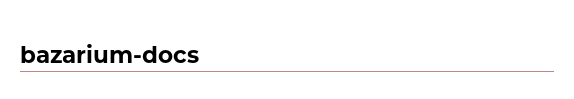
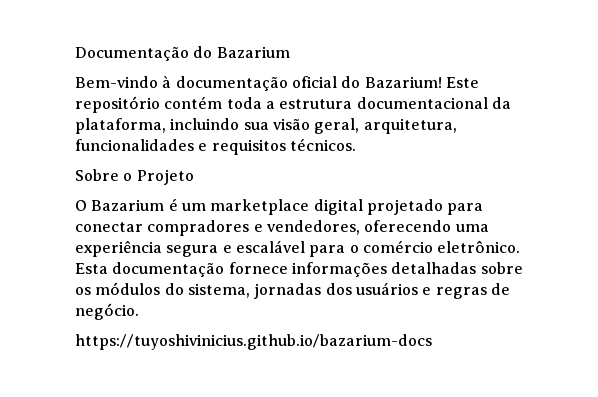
[20,44,199,63] bazarium-docs -> [75,46,290,61] [75,75,479,91] [75,96,511,113] [75,118,457,134] [75,138,356,155] [75,169,194,185] [75,198,484,215] [75,220,489,236] [75,240,521,257] [75,262,523,277] [75,282,510,299] [75,303,139,320] [75,334,432,350] Documentação do Bazarium // Bem-vindo à documentação oficial do Bazarium! Este repositório contém toda a estrutura documentacional da plataforma, incluindo sua visão geral, arquitetura, funcionalidades e requisitos técnicos. // Sobre o Projeto // O Bazarium é um marketplace digital projetado para conectar compradores e vendedores, oferecendo uma experiência segura e escalável para o comércio eletrônico. Esta documentação fornece informações detalhadas sobre os módulos do sistema, jornadas dos usuários e regras de negócio. // https://tuyoshivinicius.github.io/bazarium-docs

